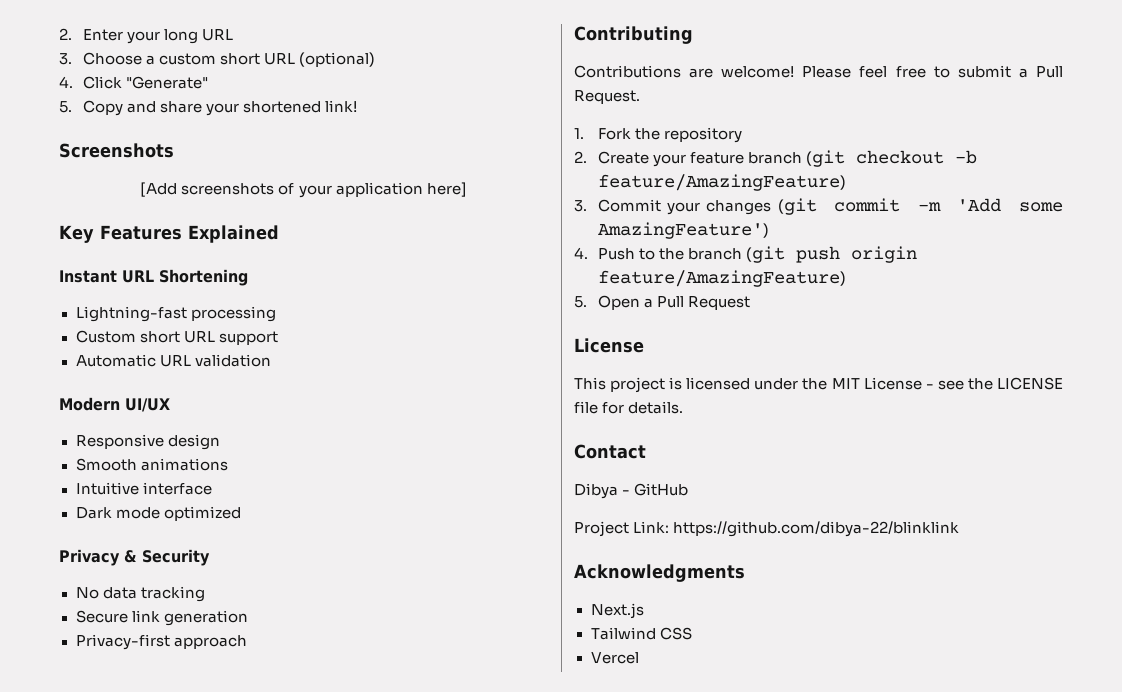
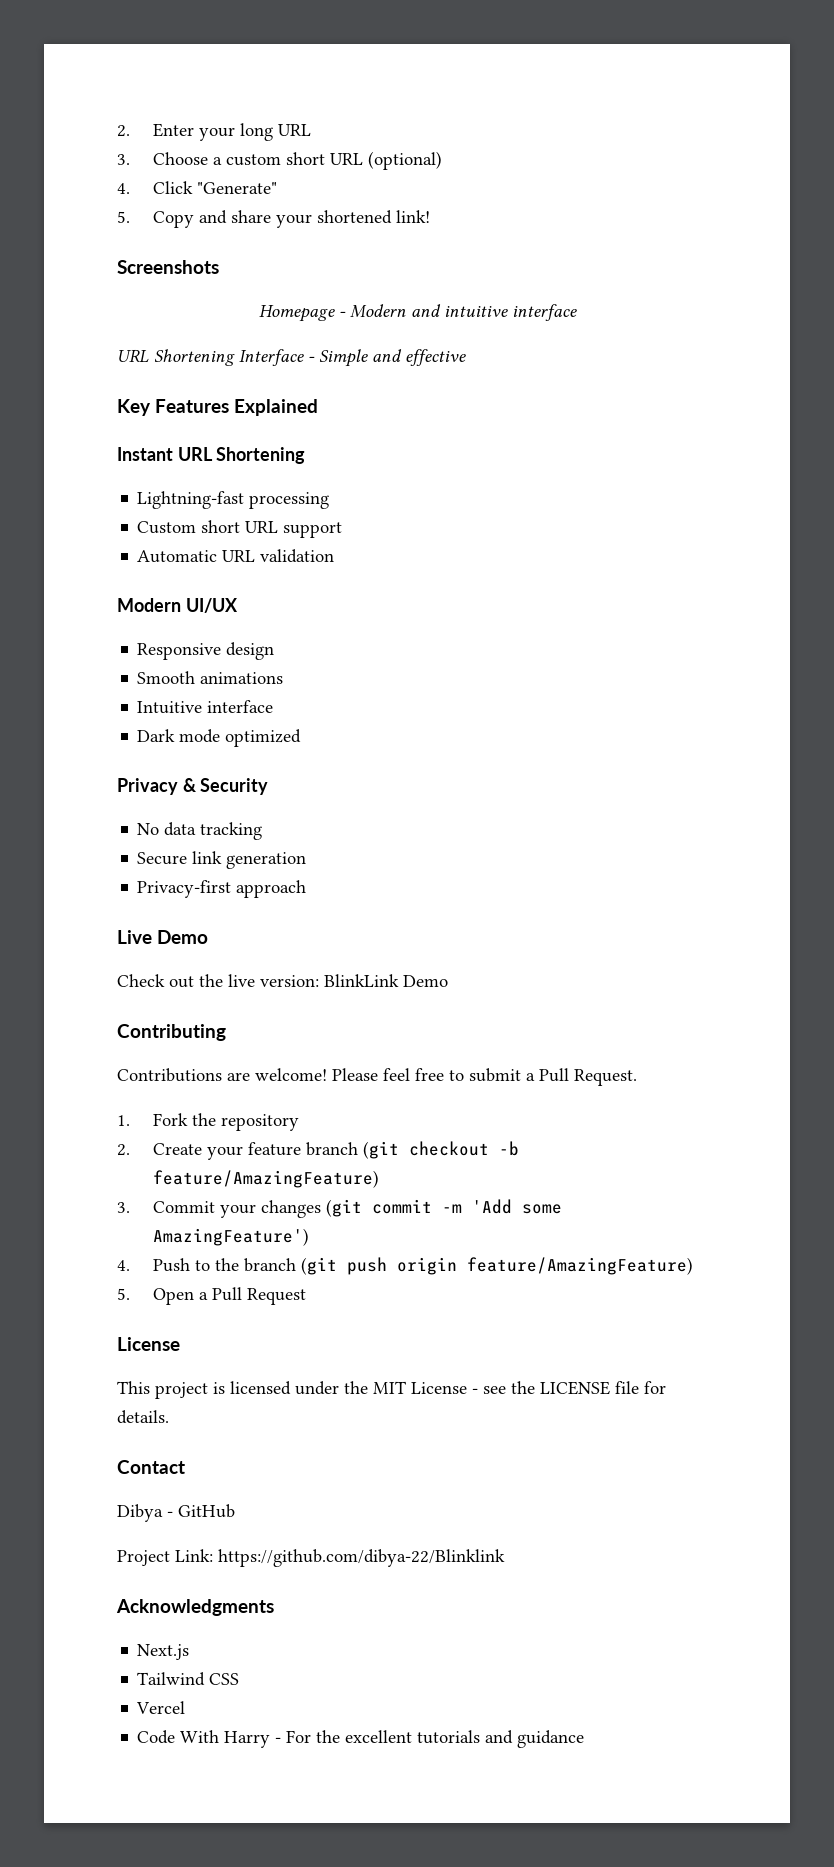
[140,182,467,198] [Add screenshots of your application here] -> [258,304,577,322] [117,349,466,367] Homepage - Modern and intuitive interface // URL Shortening Interface - Simple and effective
(247, 642) none -> [117,930,208,944] [117,974,448,988] // Live Demo // Check out the live version: BlinkLink Demo
[673,521,960,537] https://github.com/dibya-22/blinklink -> [218,1549,505,1567] https://github.com/dibya-22/Blinklink
(639, 658) none -> [137,1730,585,1748] // Code With Harry - For the excellent tutorials and guidance

